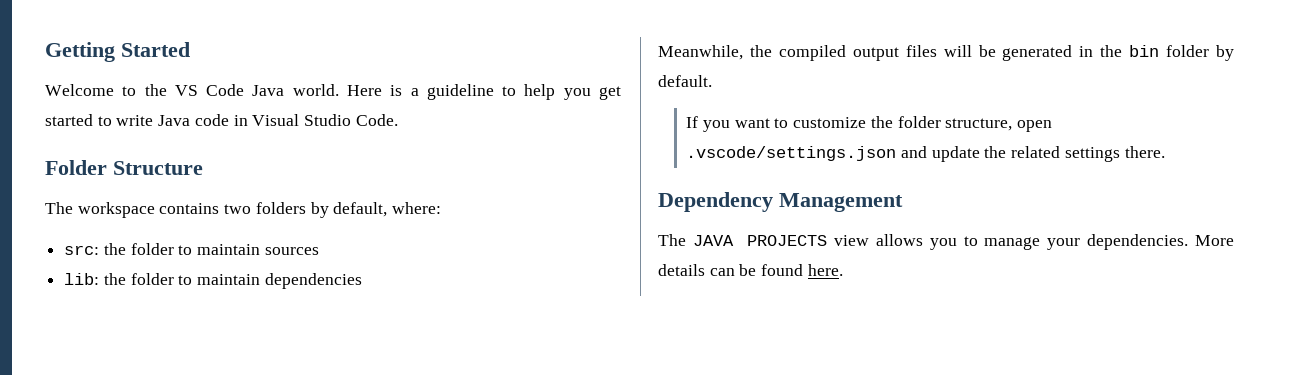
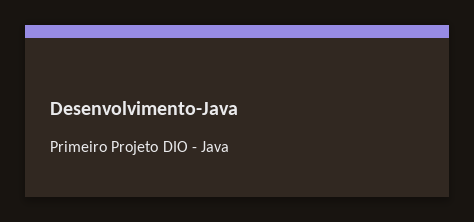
[45,42,190,62] [45,84,621,100] [45,114,398,126] [45,160,203,175] [45,202,442,218] [64,243,319,255] [64,273,362,289] [658,45,1234,61] [658,75,712,87] [686,116,1053,132] [686,146,1165,162] [658,192,903,212] [658,234,1234,250] [658,264,843,276] Getting Started // Welcome to the VS Code Java world. Here is a guideline to help you get started to write Java code in Visual Studio Code. // Folder Structure // The workspace contains two folders by default, where: // src: the folder to maintain sources // lib: the folder to maintain dependencies // Meanwhile, the compiled output files will be generated in the bin folder by default. // If you want to customize the folder structure, open .vscode/settings.json and update the related settings there. // Dependency Management // The JAVA PROJECTS view allows you to manage your dependencies. More details can be found here. -> [50,101,238,115] [50,141,230,155] Desenvolvimento-Java // Primeiro Projeto DIO - Java

